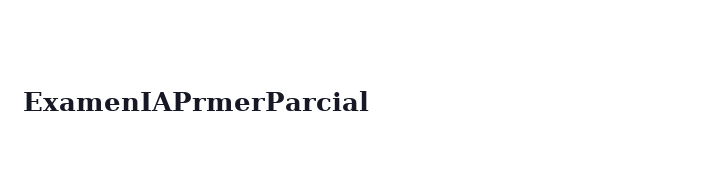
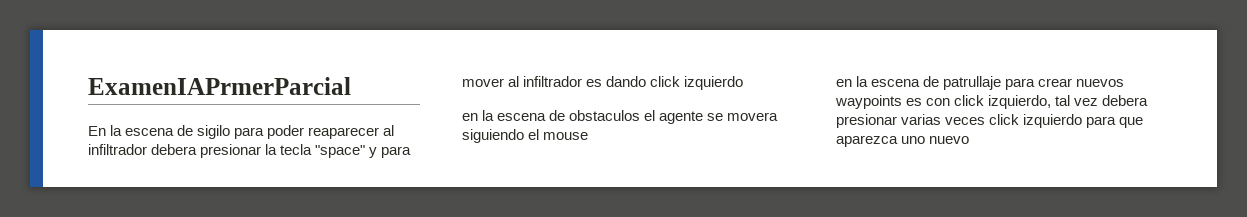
(369, 101) none -> [88,125,395,139] [88,144,412,158] [462,76,744,90] [462,110,779,124] [462,129,589,143] [836,76,1125,90] [835,95,1149,109] [836,114,1144,128] [836,135,970,147] // En la escena de sigilo para poder reaparecer al infiltrador debera presionar la tecla "space" y para mover al infiltrador es dando click izquierdo // en la escena de obstaculos el agente se movera siguiendo el mouse // en la escena de patrullaje para crear nuevos waypoints es con click izquierdo, tal vez debera presionar varias veces click izquierdo para que aparezca uno nuevo

